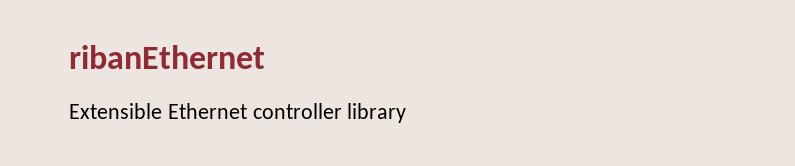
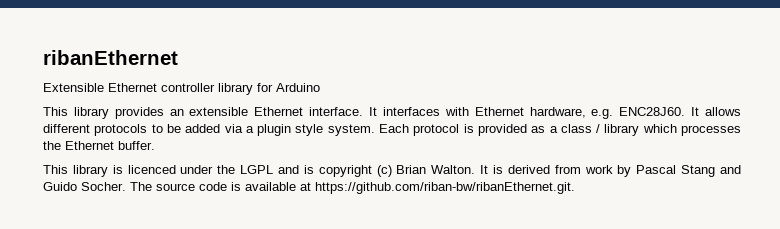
(407, 113) none -> [257,83,320,92] [43,107,742,119] [43,124,741,136] [43,141,155,150] [43,165,741,177] [43,182,575,194] for Arduino // This library provides an extensible Ethernet interface. It interfaces with Ethernet hardware, e.g. ENC28J60. It allows different protocols to be added via a plugin style system. Each protocol is provided as a class / library which processes the Ethernet buffer. // This library is licenced under the LGPL and is copyright (c) Brian Walton. It is derived from work by Pascal Stang and Guido Socher. The source code is available at https://github.com/riban-bw/ribanEthernet.git.

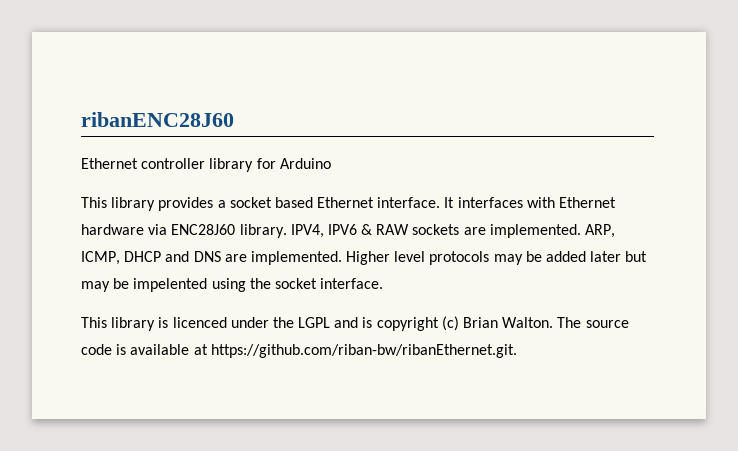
[43,50,178,65] [43,83,104,92] ribanEthernet // Extensible -> [81,112,234,127] ribanENC28J60 //
[169,107,249,116] an extensible -> [217,197,313,208] a socket based
[529,107,742,119] [43,124,741,136] [43,141,155,150] hardware, e.g. ENC28J60. It allows different protocols to be added via a plugin style system. Each protocol is provided as a class / library which processes the Ethernet buffer. -> [81,224,616,238] [81,251,648,265] [81,278,384,292] hardware via ENC28J60 library. IPV4, IPV6 & RAW sockets are implemented. ARP, ICMP, DHCP and DNS are implemented. Higher level protocols may be added later but may be impelented using the socket interface.
[480,165,741,177] [43,182,126,191] It is derived from work by Pascal Stang and Guido Socher. -> (554, 322) none

